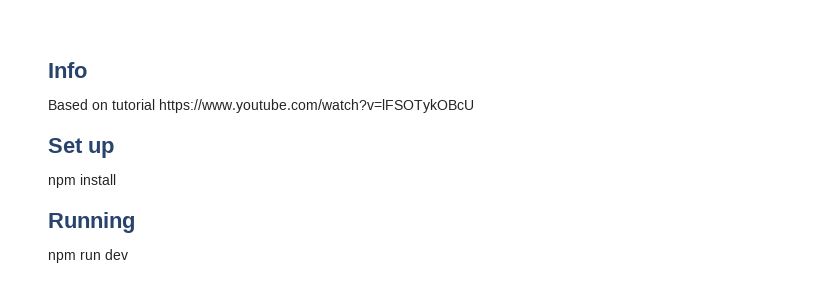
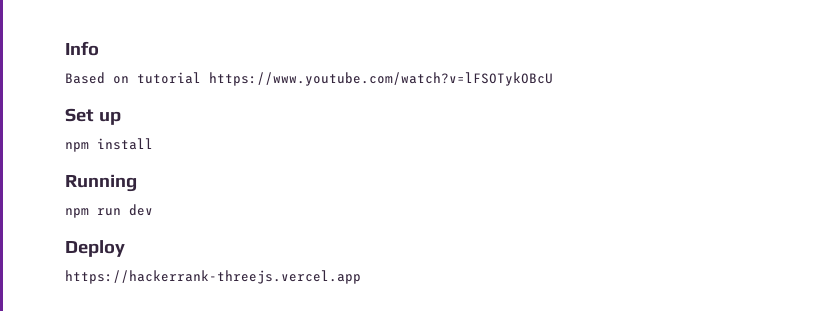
(128, 254) none -> [65,240,125,257] [65,270,361,284] // Deploy // https://hackerrank-threejs.vercel.app

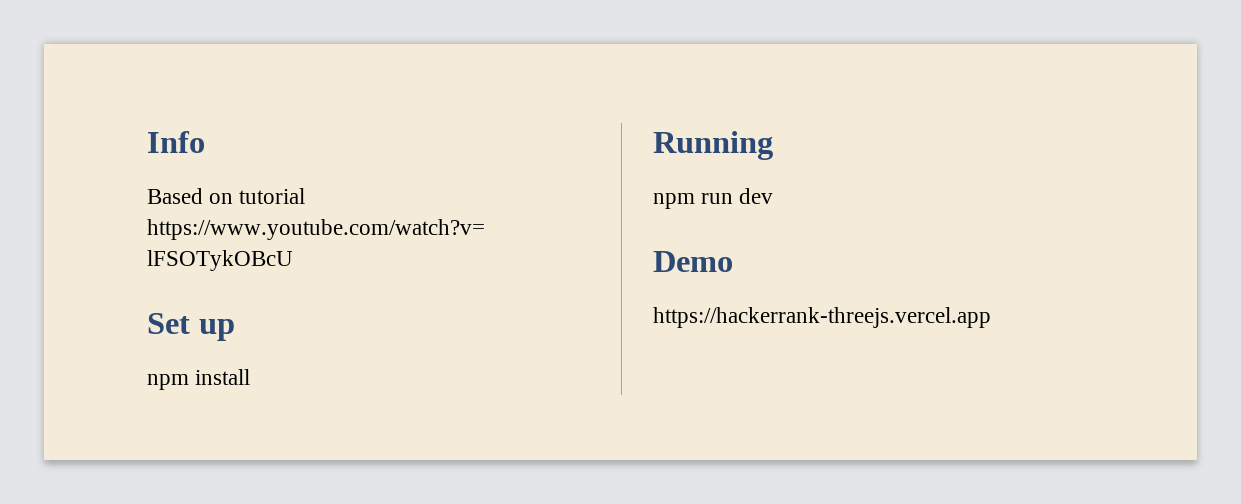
[65,240,125,257] Deploy -> [653,251,733,272] Demo

